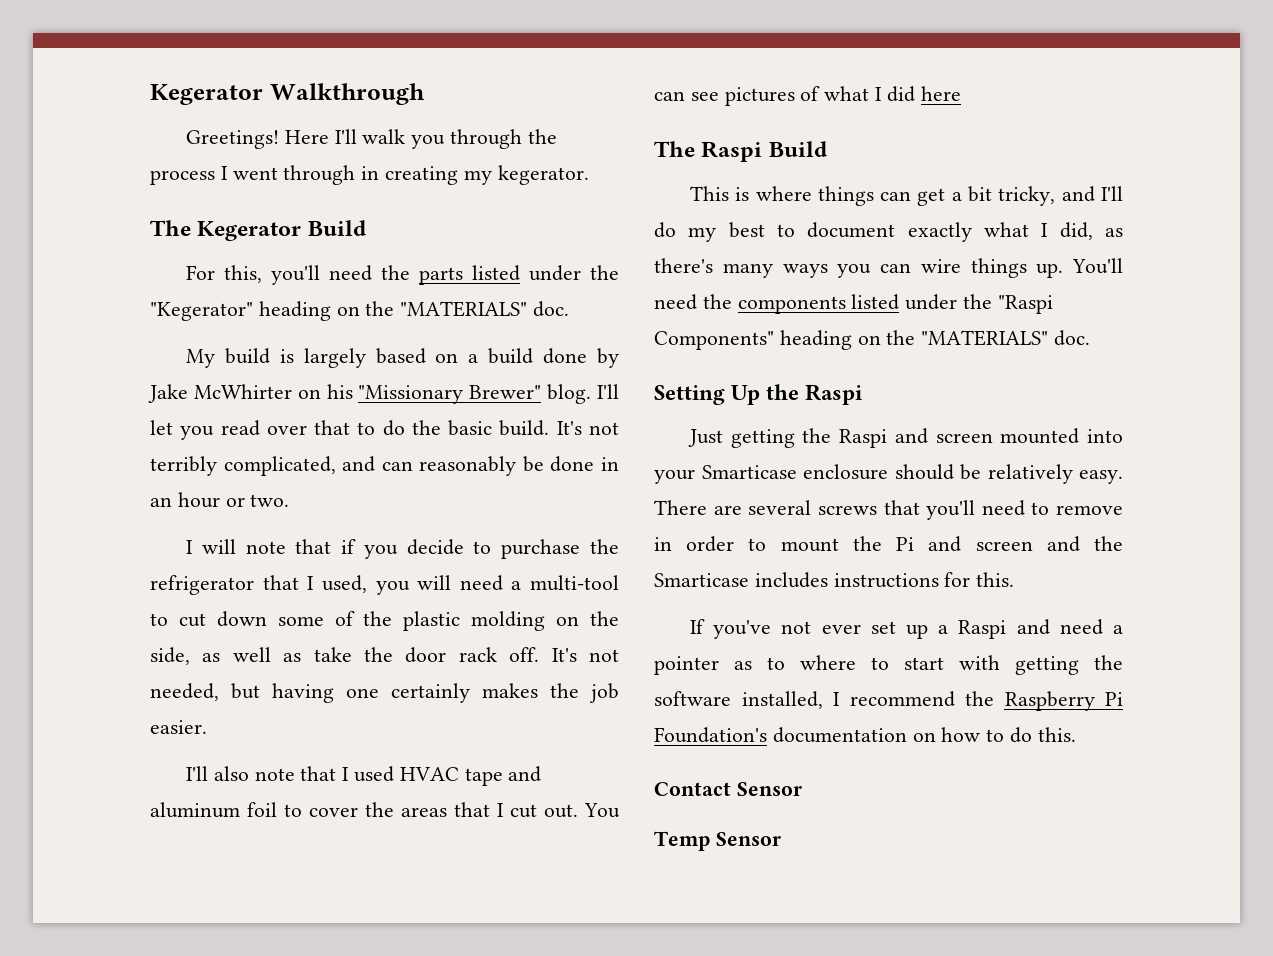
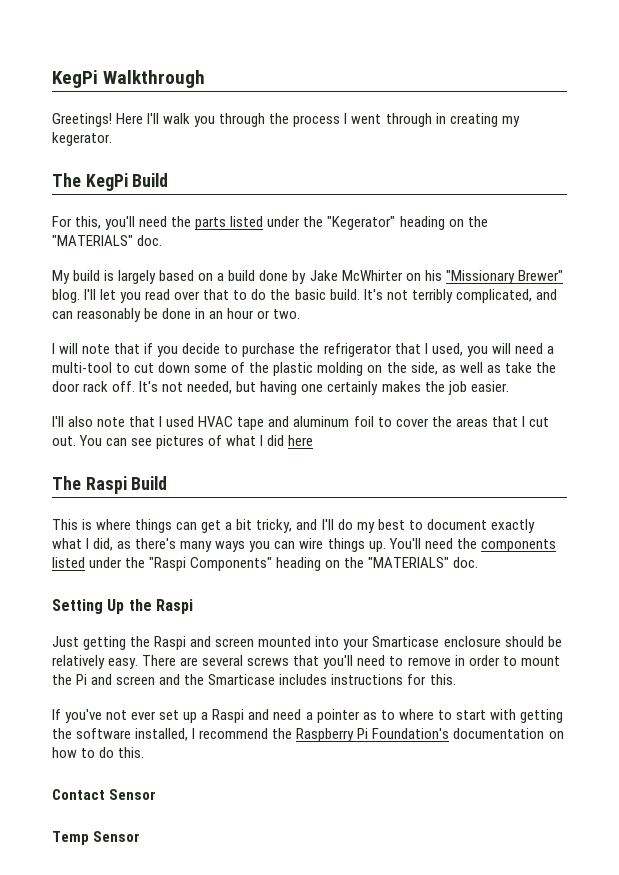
[150,84,263,105] Kegerator -> [52,70,98,88] KegPi
[197,221,302,241] Kegerator -> [85,173,128,191] KegPi

